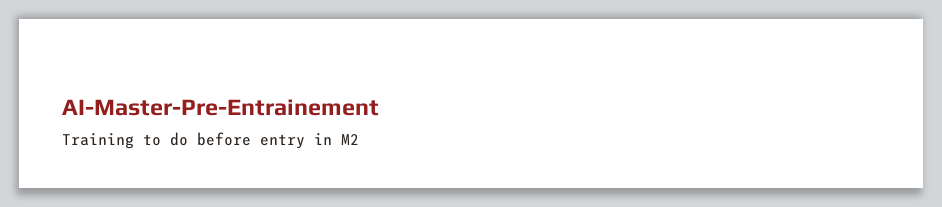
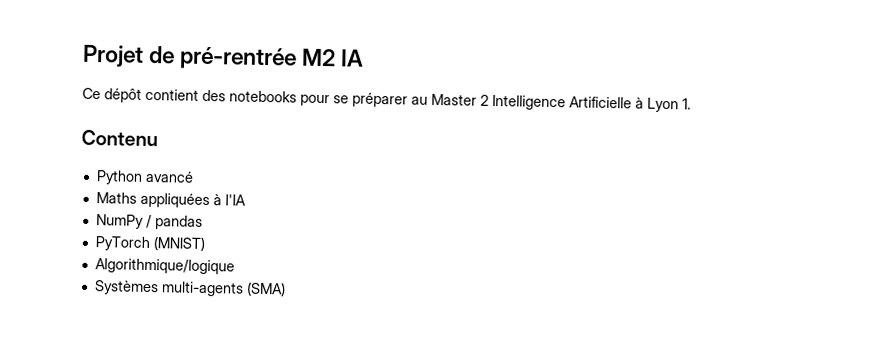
[62,99,379,116] [62,132,359,149] AI-Master-Pre-Entrainement // Training to do before entry in M2 -> [82,44,365,71] [82,87,691,113] [81,129,158,147] [95,170,194,185] [95,192,246,209] [95,214,203,230] [94,236,205,252] [94,258,235,275] [93,280,286,297] Projet de pré-rentrée M2 IA // Ce dépôt contient des notebooks pour se préparer au Master 2 Intelligence Artificielle à Lyon 1. // Contenu // Python avancé // Maths appliquées à l'IA // NumPy / pandas // PyTorch (MNIST) // Algorithmique/logique // Systèmes multi-agents (SMA)

